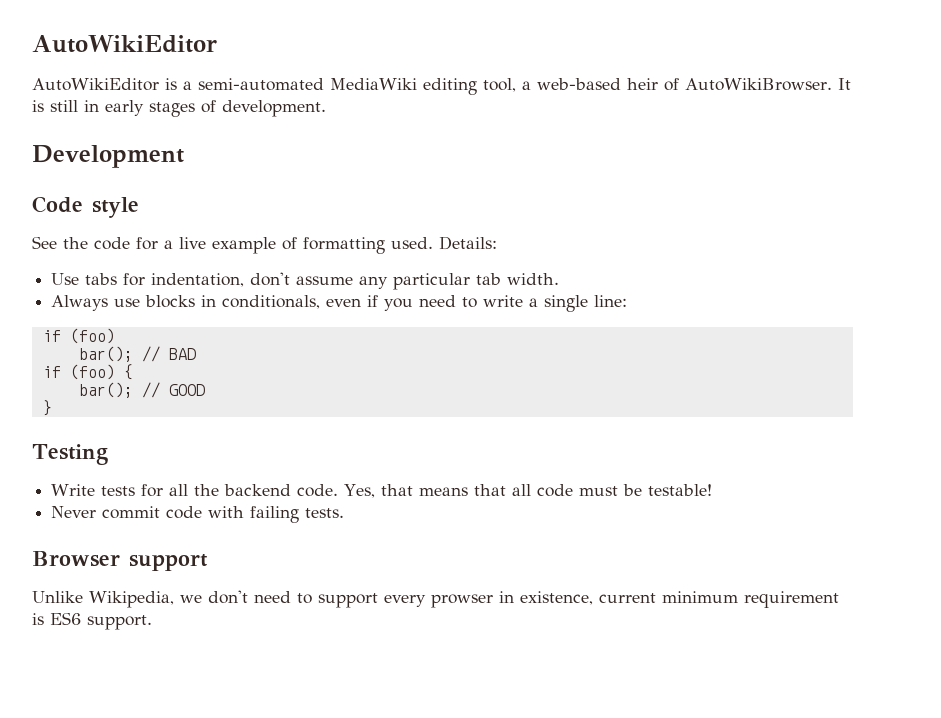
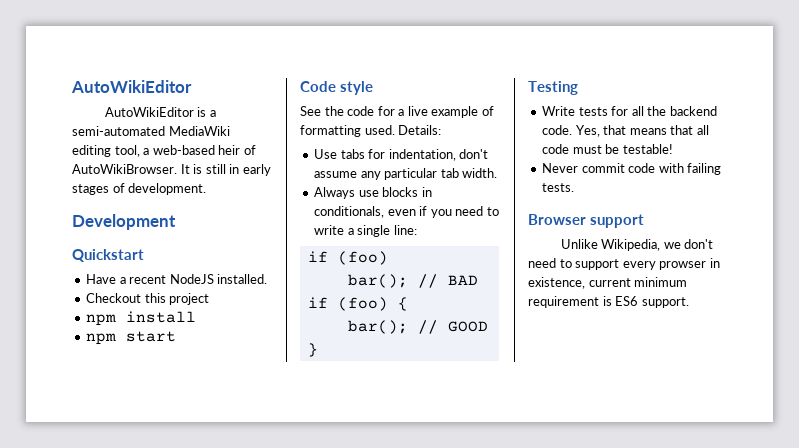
(184, 156) none -> [72,249,144,262] [86,274,268,284] [86,293,210,305] [86,311,197,326] [86,331,177,345] // Quickstart // Have a recent NodeJS installed. // Checkout this project // npm install // npm start

